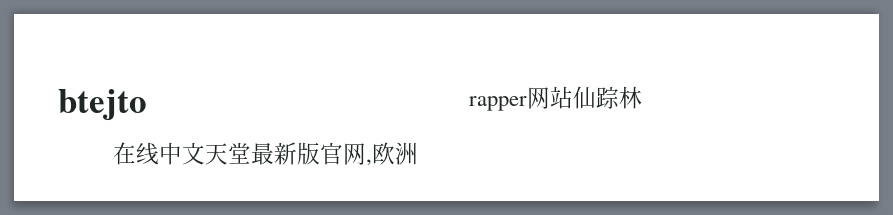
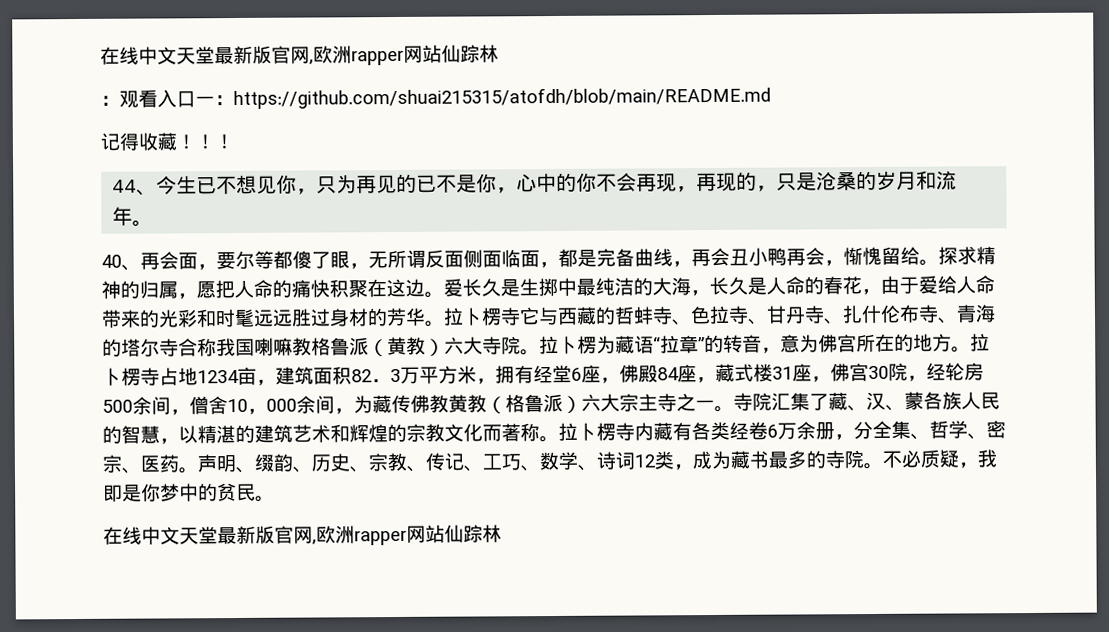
[58,89,147,121] btejto -> [100,44,499,66] [100,86,771,110] [100,132,234,151] [112,170,958,196] [112,206,154,227] [101,246,996,271] [101,275,995,300] [101,304,996,328] [102,333,990,357] [102,362,984,386] [102,391,1000,416] [102,420,1006,445] [102,449,997,474] [103,483,275,502] 在线中文天堂最新版官网,欧洲rapper网站仙踪林 // ：观看入口一：https://github.com/shuai215315/atofdh/blob/main/README.md // 记得收藏！！！ // 44、今生已不想见你，只为再见的已不是你，心中的你不会再现，再现的，只是沧桑的岁月和流年。 // 40、再会面，要尔等都傻了眼，无所谓反面侧面临面，都是完备曲线，再会丑小鸭再会，惭愧留给。探求精神的归属，愿把人命的痛快积聚在这边。爱长久是生掷中最纯洁的大海，长久是人命的春花，由于爱给人命带来的光彩和时髦远远胜过身材的芳华。拉卜楞寺它与西藏的哲蚌寺、色拉寺、甘丹寺、扎什伦布寺、青海的塔尔寺合称我国喇嘛教格鲁派（黄教）六大寺院。拉卜楞为藏语“拉章”的转音，意为佛宫所在的地方。拉卜楞寺占地1234亩，建筑面积82．3万平方米，拥有经堂6座，佛殿84座，藏式楼31座，佛宫30院，经轮房500余间，僧舍10，000余间，为藏传佛教黄教（格鲁派）六大宗主寺之一。寺院汇集了藏、汉、蒙各族人民的智慧，以精湛的建筑艺术和辉煌的宗教文化而著称。拉卜楞寺内藏有各类经卷6万余册，分全集、哲学、密宗、医药。声明、缀韵、历史、宗教、传记、工巧、数学、诗词12类，成为藏书最多的寺院。不必质疑，我即是你梦中的贫民。

